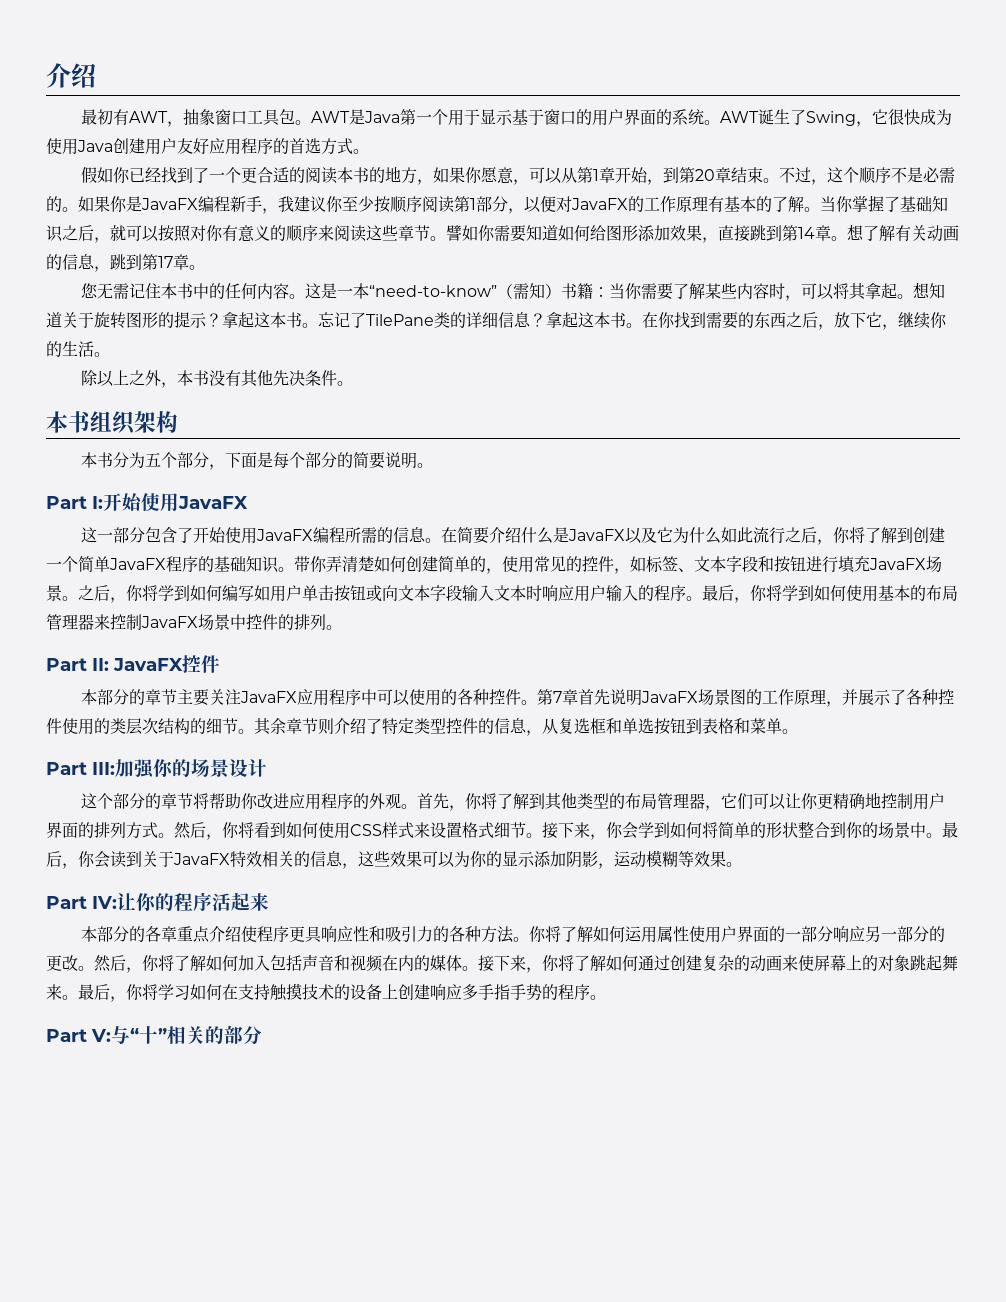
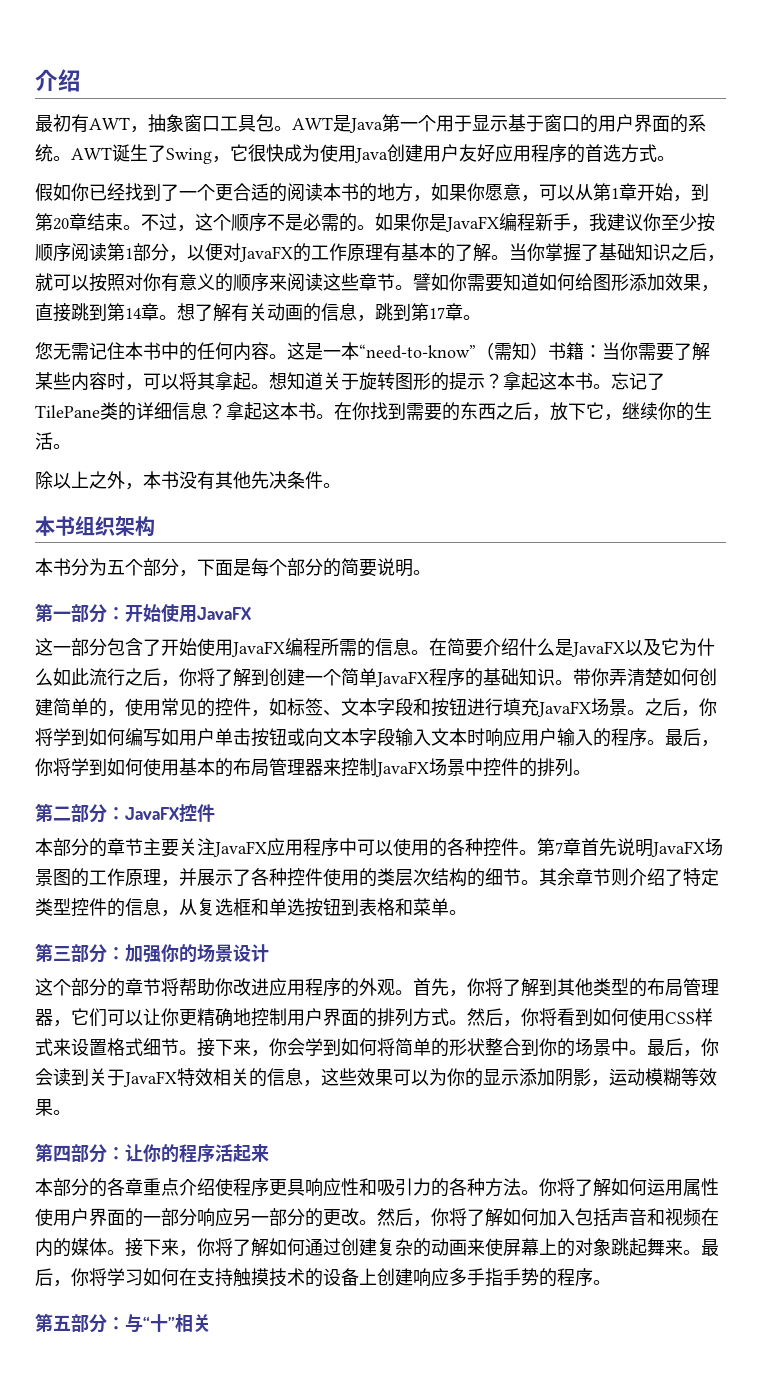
[46,496,103,509] Part I: -> [35,603,125,623] 第一部分：
[46,658,109,671] Part II: -> [35,803,125,823] 第二部分：
[46,762,115,775] Part III: -> [35,943,125,963] 第三部分：
[46,896,117,909] Part IV: -> [35,1143,125,1163] 第四部分：
[46,1029,111,1042] Part V: -> [35,1313,125,1333] 第五部分：
[205,1025,262,1045] 的部分 -> (211, 1323) none

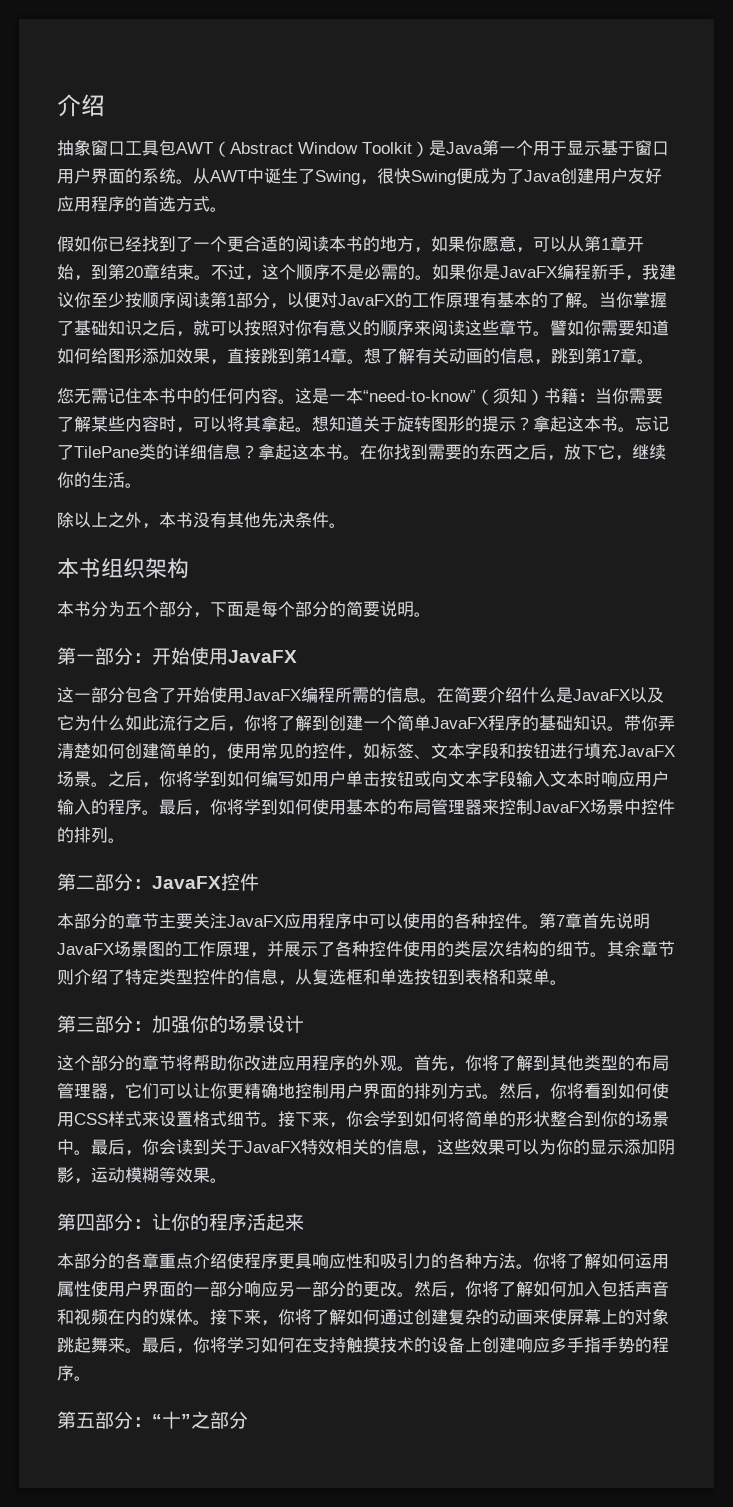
[35,114,148,133] 最初有AWT， -> (105, 105) none
[274,117,333,131] 。AWT -> [176,141,429,157] AWT（Abstract Window Toolkit）
[580,114,598,133] 的 -> (669, 148) none
[71,147,112,160] AWT -> [193,168,264,184] 从AWT中
[230,144,356,162] 它很快成为使用 -> [377,168,524,185] 很快Swing便成为了
[494,343,512,360] 需 -> [493,388,510,404] 须
[125,1314,143,1333] 与 -> (152, 1422) none
[175,1314,211,1333] 相关 -> [191,1411,248,1429] 之部分

